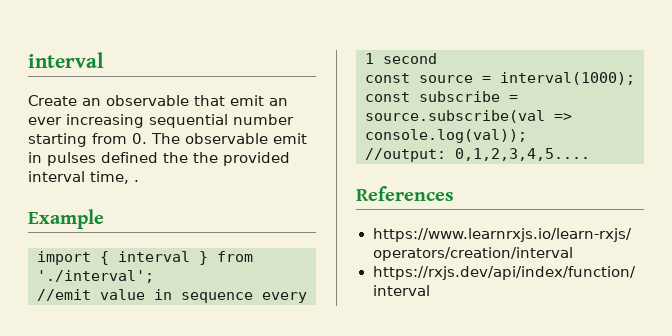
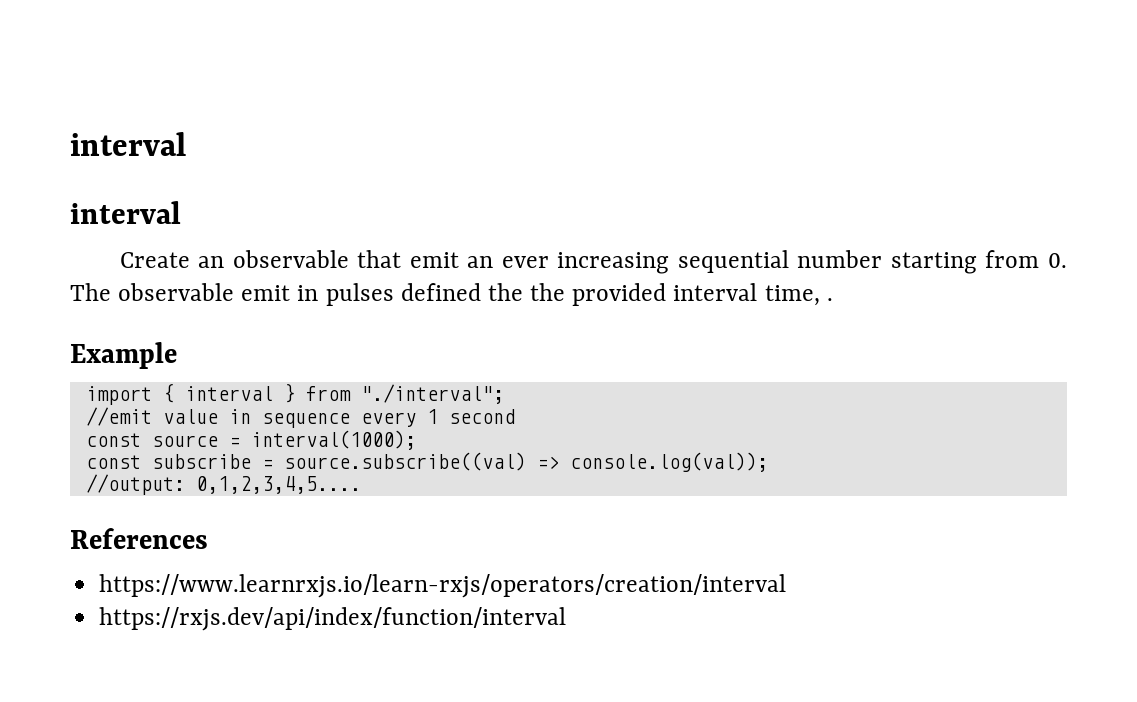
[28,52,104,68] interval -> [70,132,186,156] [70,201,181,224] interval // interval
[37,270,154,283] './interval'; -> [360,384,504,404] "./interval";
[365,110,545,123] source.subscribe(val -> [283,452,526,471] source.subscribe((val)

